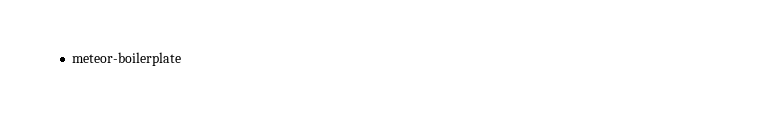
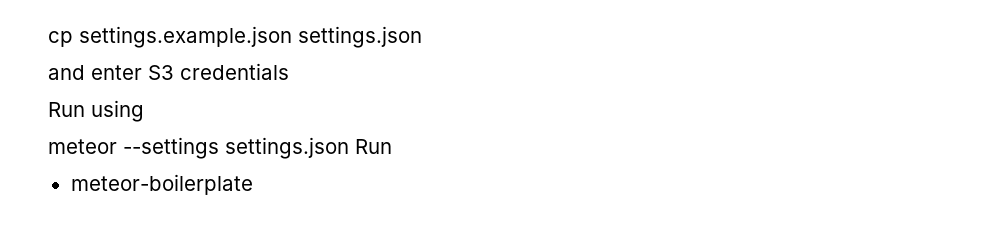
(72, 59) none -> [48,26,422,48] [48,63,289,80] [48,100,144,122] [48,137,392,159] cp settings.example.json settings.json // and enter S3 credentials // Run using // meteor --settings settings.json Run //

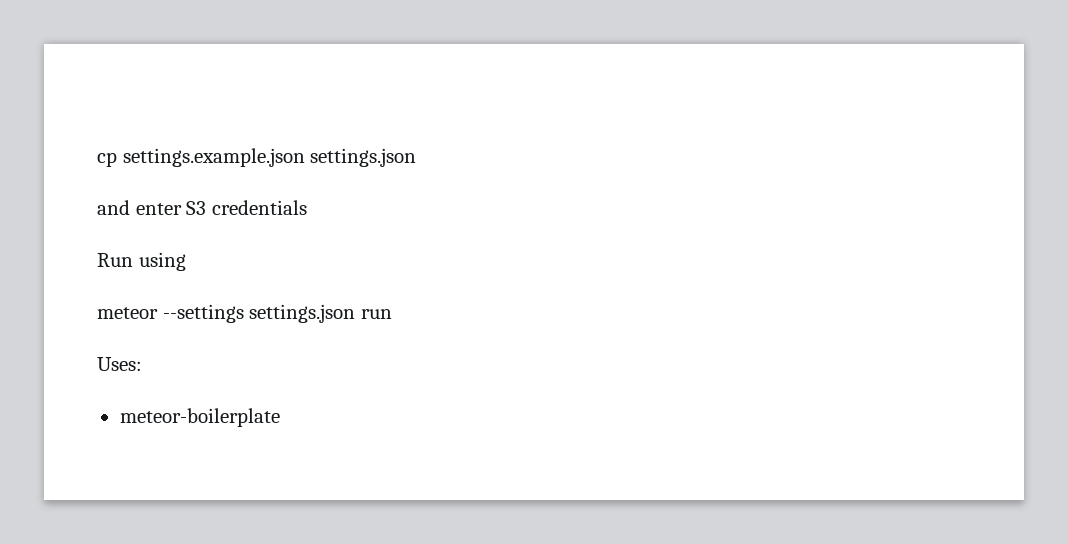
[355,139,392,154] Run -> [360,309,392,319] [97,357,142,371] run // Uses:

